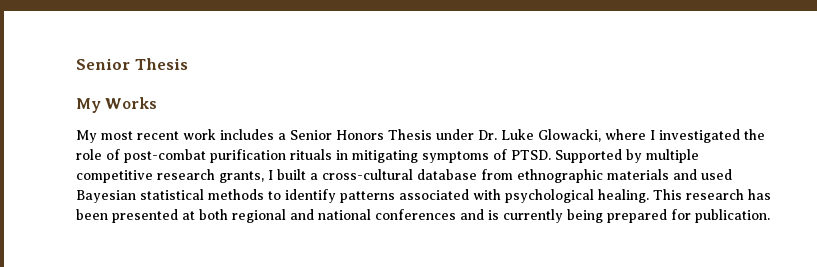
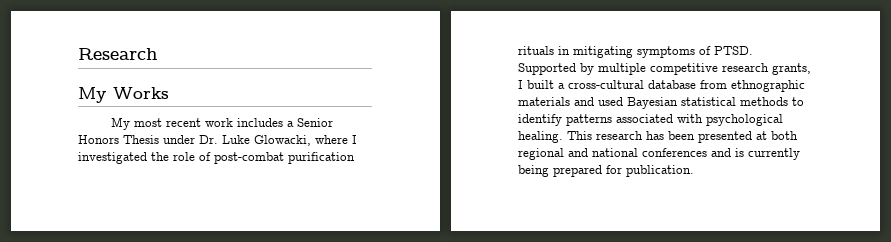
[76,58,188,70] Senior Thesis -> [78,48,158,60] Research

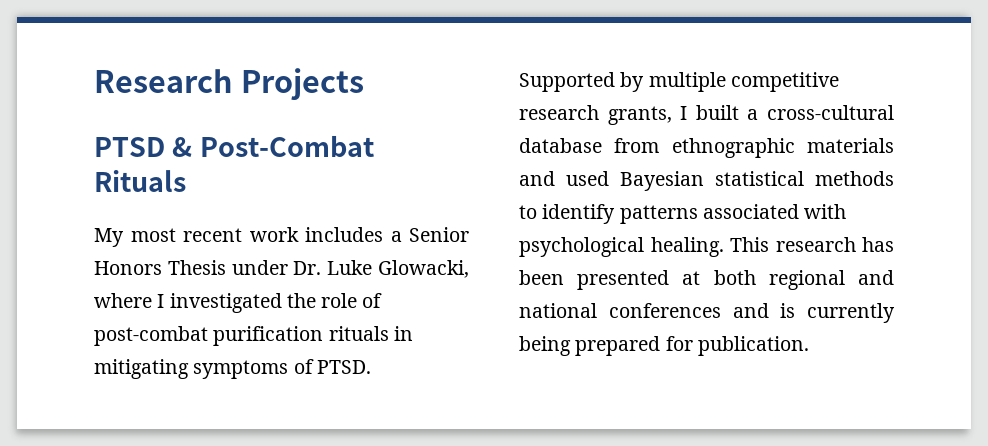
[78,87,169,103] // My Works -> [241,68,365,100] [94,135,374,157] [94,170,186,192] Projects // PTSD & Post-Combat Rituals

